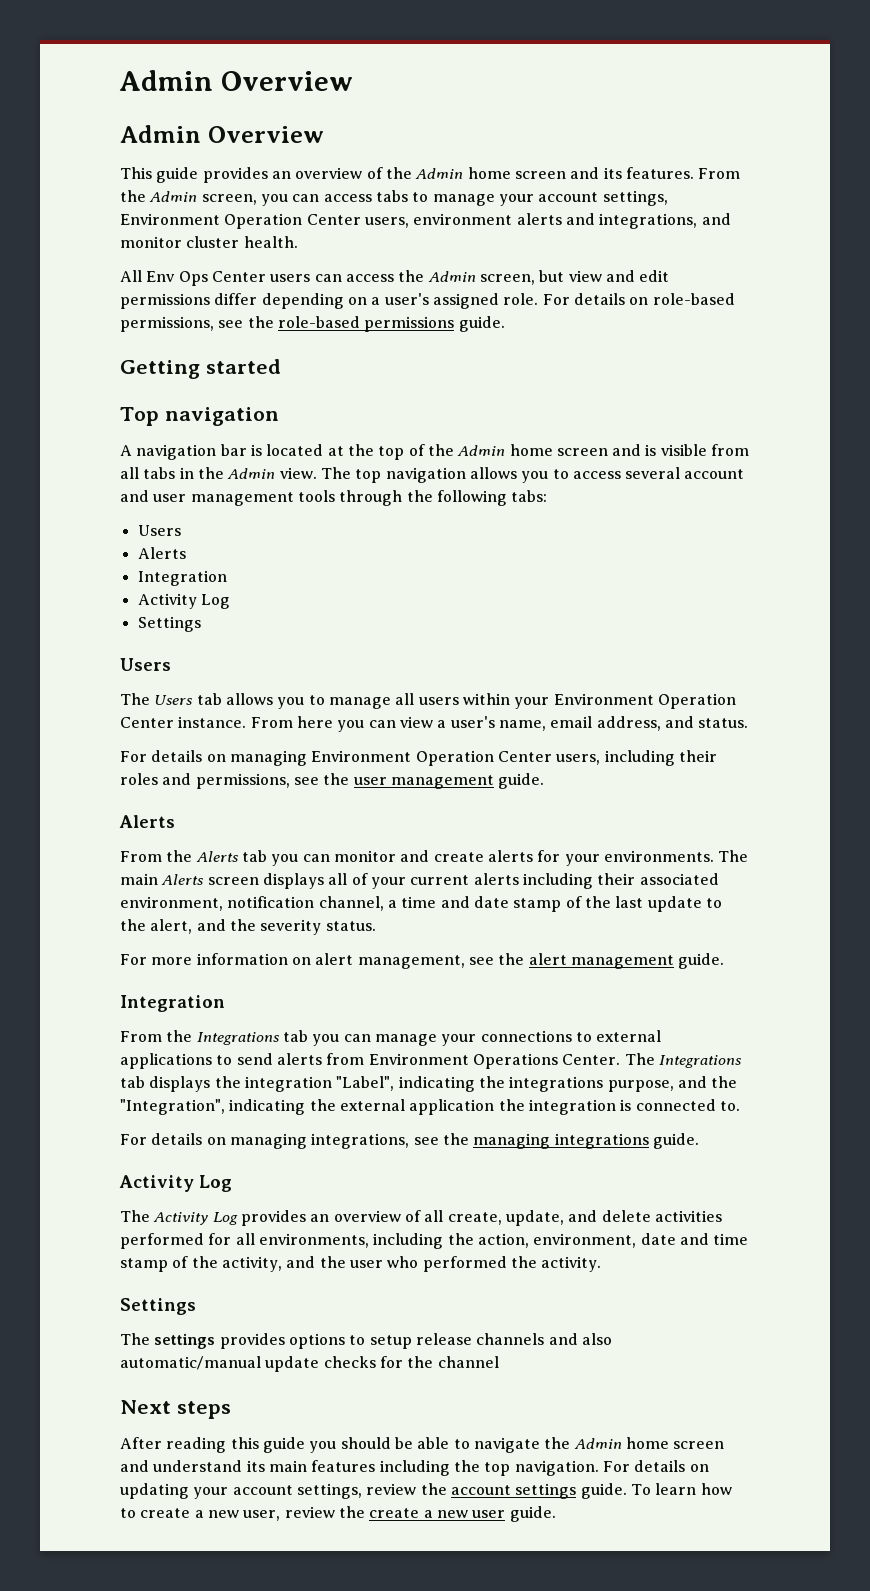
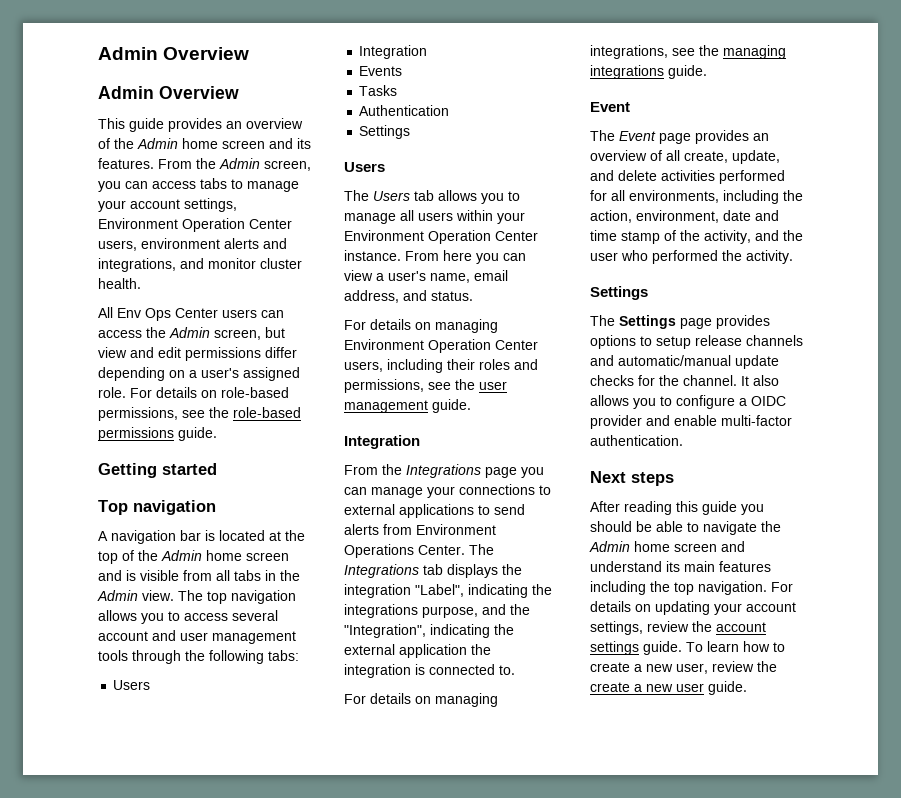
[137,547,186,559] [137,570,227,586] [137,593,230,609] // Alerts // Integration // Activity Log -> [359,45,428,59] [359,66,403,76] [359,85,398,96] [359,105,450,116] // Integration // Events // Tasks // Authentication
[119,815,175,828] [120,850,749,866] [120,873,719,889] [120,896,722,912] [120,919,376,935] [120,953,725,969] // Alerts // From the Alerts tab you can monitor and create alerts for your environments. The main Alerts screen displays all of your current alerts including their associated environment, notification channel, a time and date stamp of the last update to the alert, and the severity status. // For more information on alert management, see the alert management guide. -> (471, 406) none
[282,1030,308,1042] tab -> [485,467,517,478] page
[119,1175,232,1192] [120,1210,238,1225] Activity Log // The Activity Log -> [590,102,630,112] [590,130,691,144] Event // The Event page
[154,1333,216,1349] settings -> [619,315,712,329] Settings page
[581,1333,612,1345] also -> (614, 360) none
[437,1356,499,1368] channel -> [683,375,779,386] [590,395,786,409] [590,415,792,429] [590,435,683,446] channel. It also allows you to configure a OIDC provider and enable multi-factor authentication.

